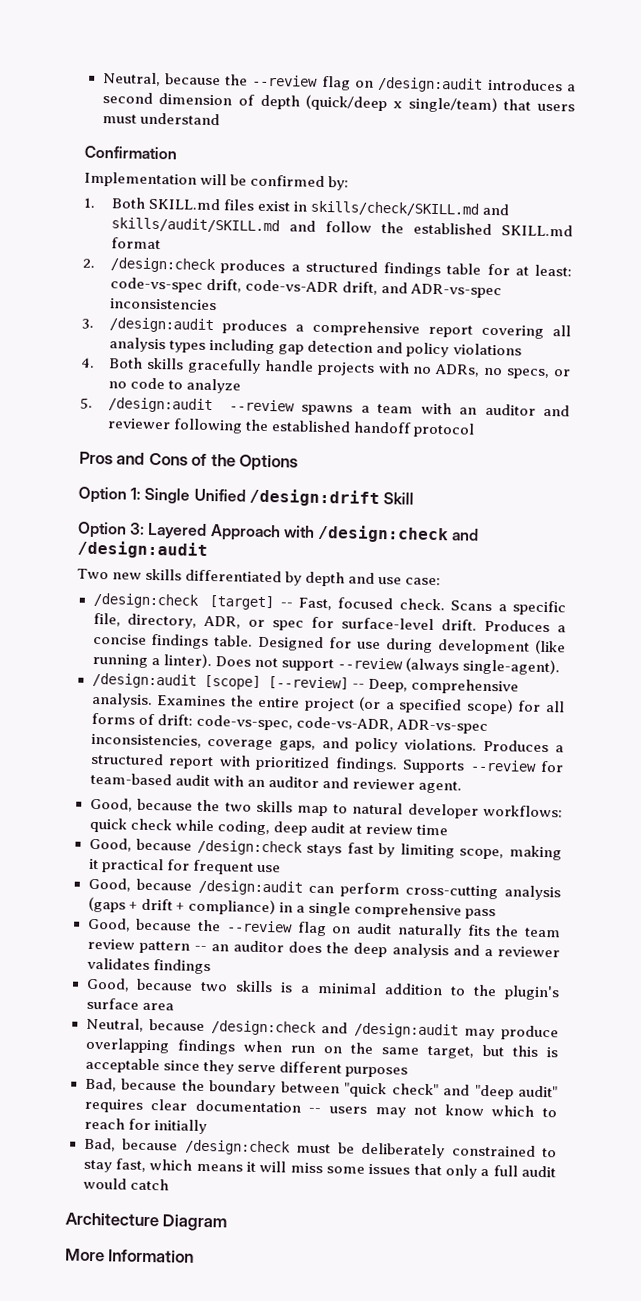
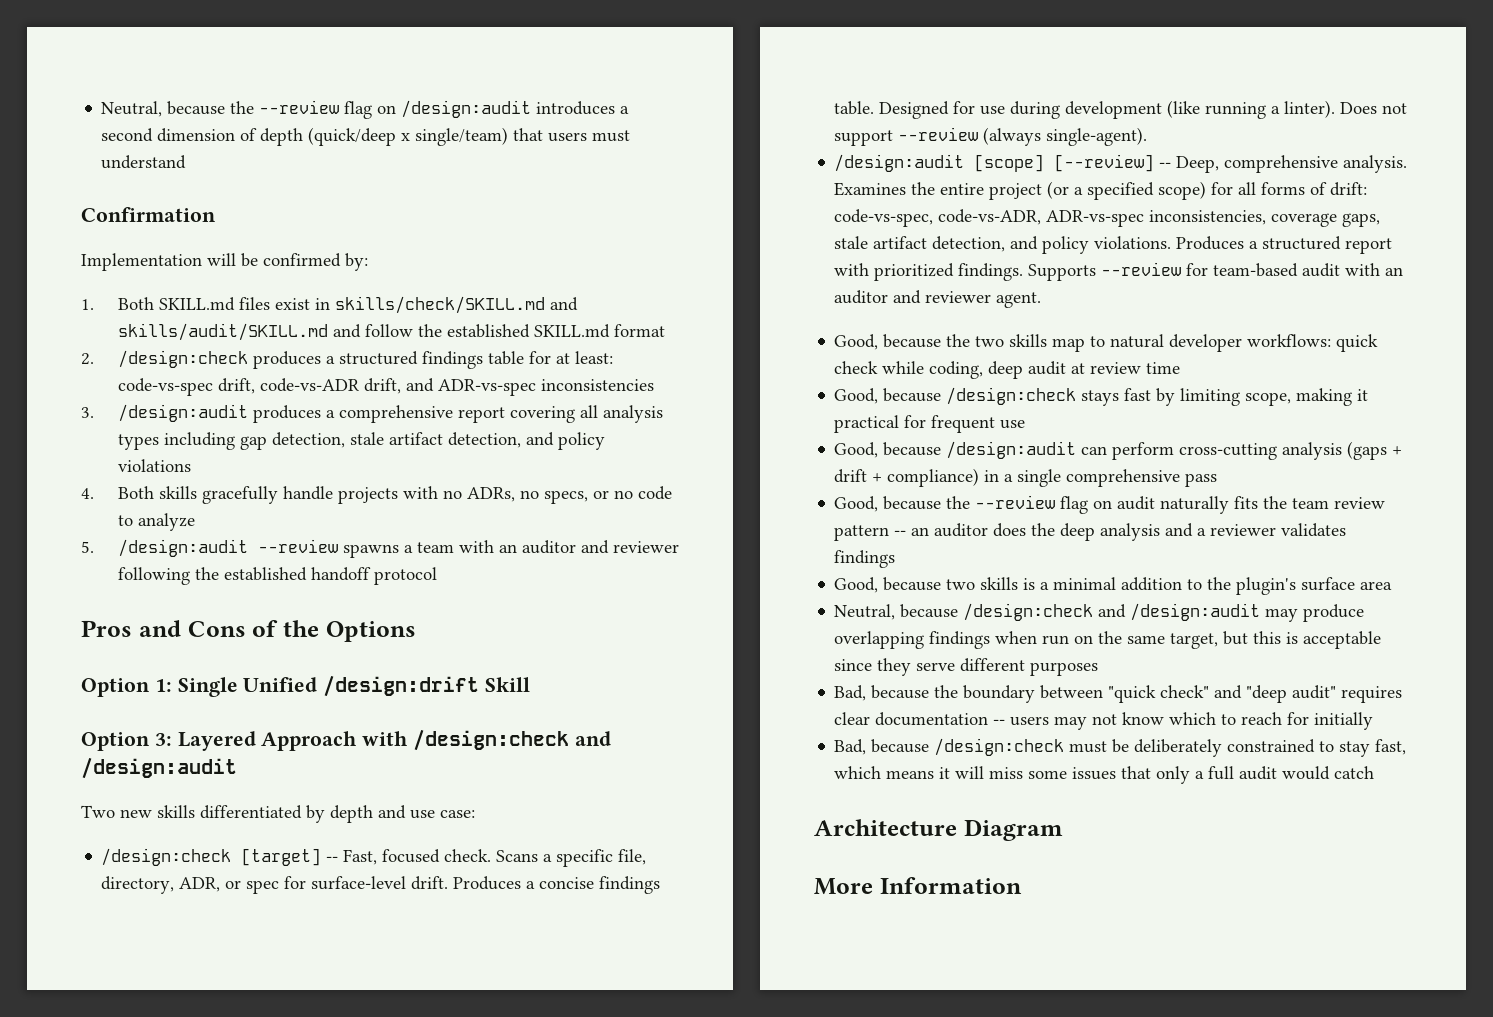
[307,340,374,353] detection -> [271,432,521,448] detection, stale artifact detection,
(317, 745) none -> [834,236,1006,252] stale artifact detection,

